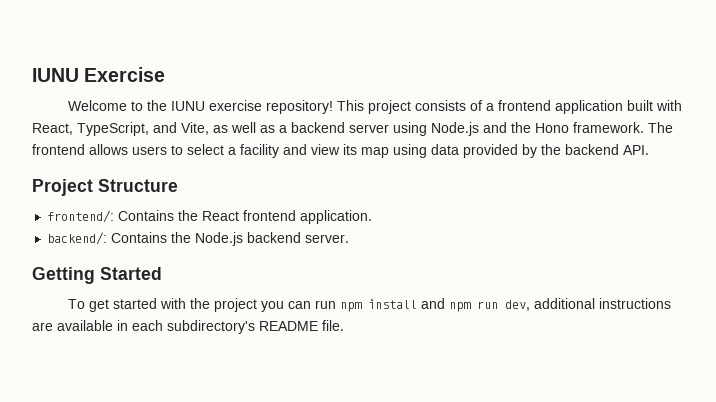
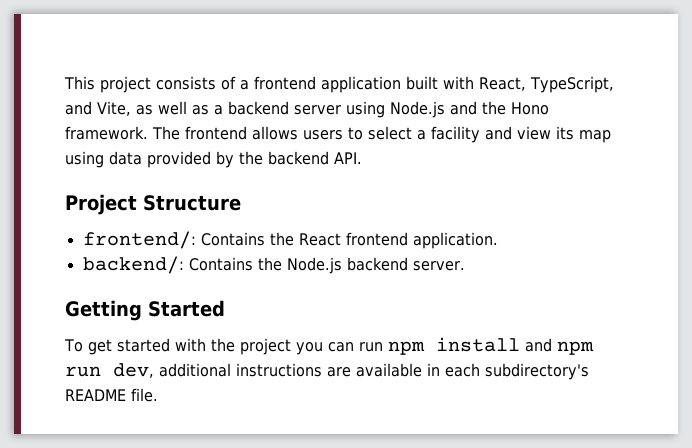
[32,67,166,82] [68,100,334,114] IUNU Exercise // Welcome to the IUNU exercise repository! -> (64, 83) none

